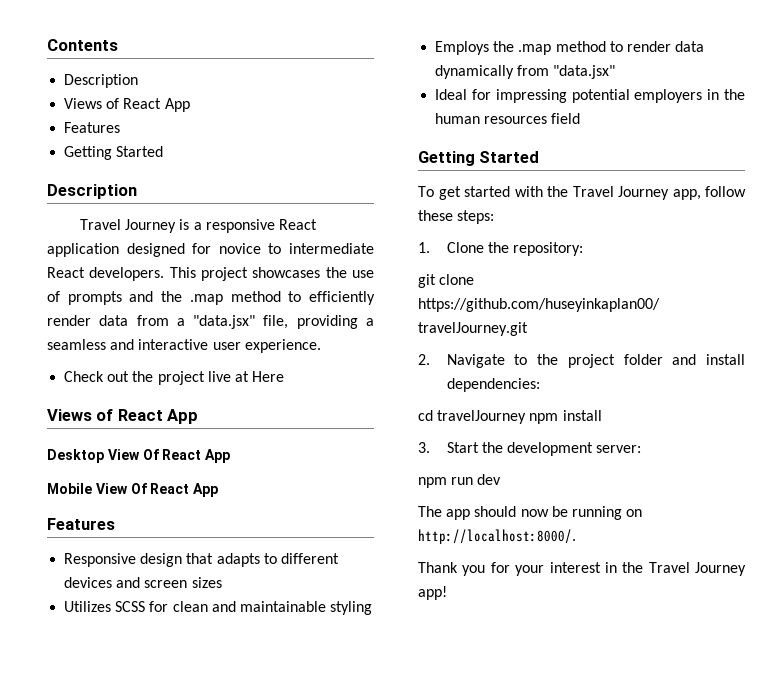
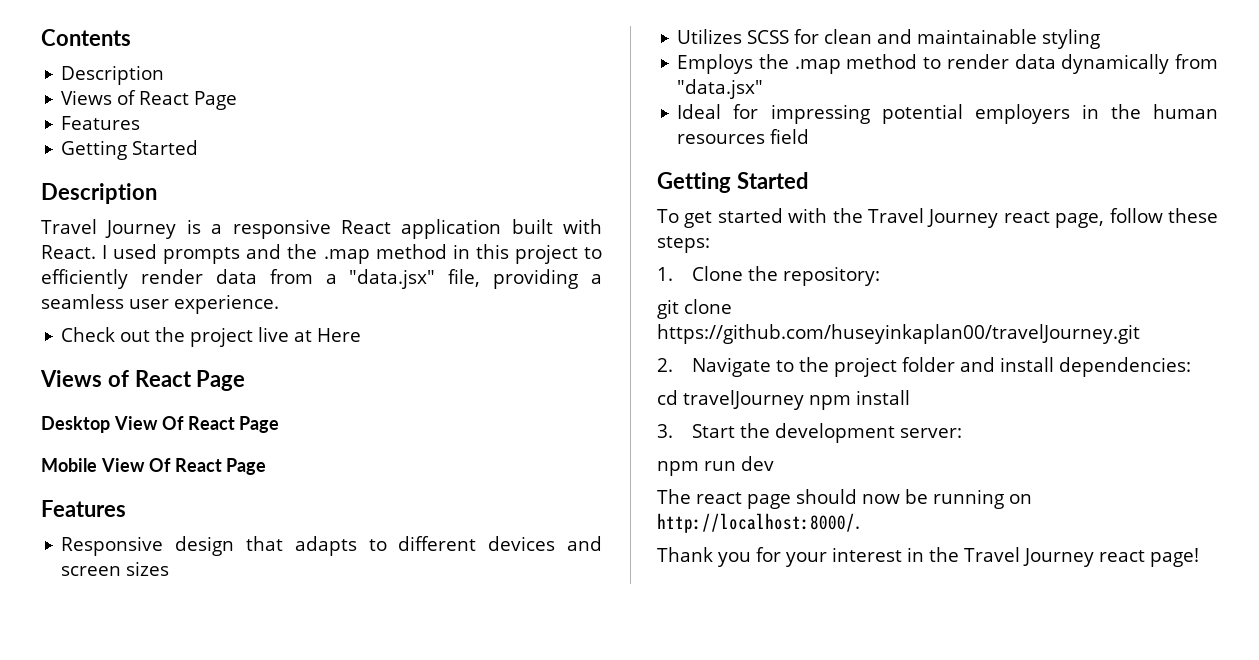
[164,98,190,112] App -> [194,91,238,110] Page
[126,243,374,257] [47,267,374,281] [47,291,60,302] designed for novice to intermediate React developers. This project showcases the use of -> [511,219,602,234] [41,244,158,259] built with React. I used
(281, 296) none -> [452,244,578,264] in this project
[110,339,209,350] and interactive -> (124, 301) none
[167,409,199,424] App -> [196,370,246,391] Page
[205,449,231,463] App -> [239,416,280,433] Page
[193,483,219,497] App -> [226,458,267,475] Page
[672,189,701,200] app, -> [1003,211,1105,228] react page,
[446,509,471,520] app -> [696,492,791,509] react page
[418,586,447,600] app! -> [1098,548,1199,567] react page!

